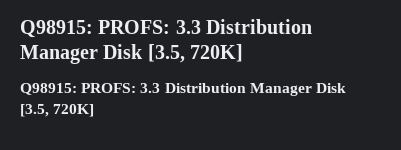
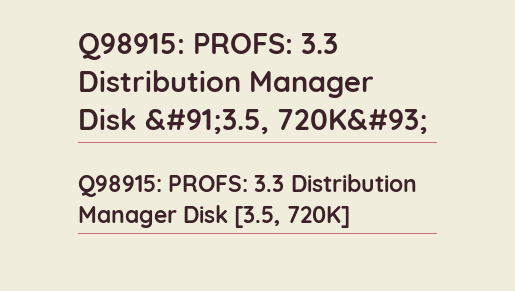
[20,19,313,38] [20,44,244,64] Q98915: PROFS: 3.3 Distribution Manager Disk [3.5, 720K] -> [78,33,338,60] [78,70,374,98] [78,108,428,134] Q98915: PROFS: 3.3 Distribution Manager Disk &#91;3.5, 720K&#93;

